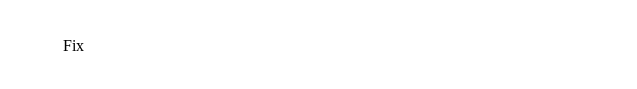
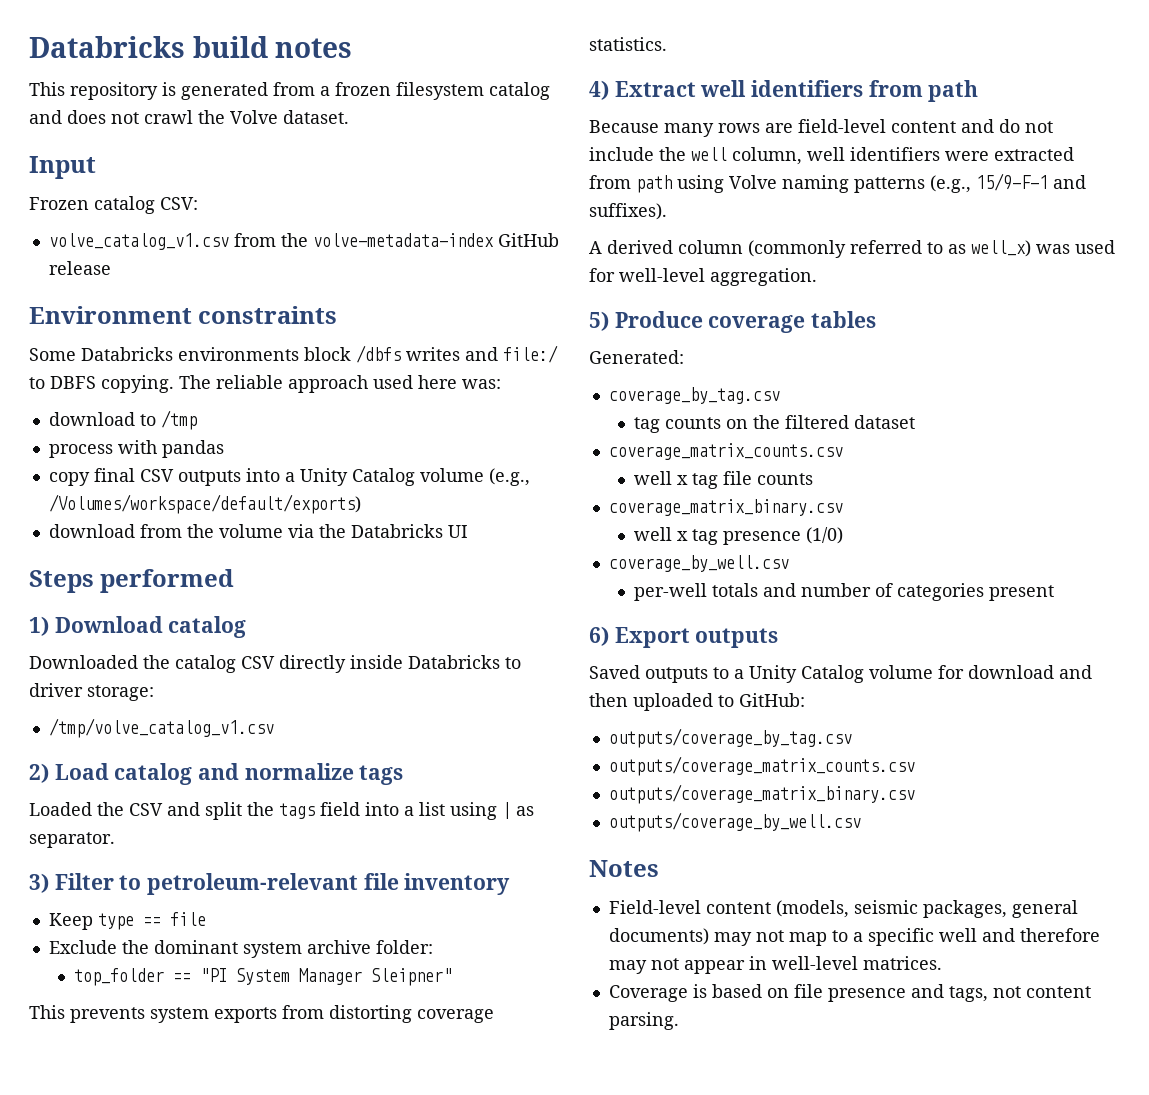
[63,40,84,51] Fix -> [29,36,353,58] [29,82,550,100] [29,110,349,124] [29,156,96,179] [29,196,198,214] [48,233,559,250] [48,261,111,275] [29,306,338,324] [29,345,558,363] [29,375,501,393] [48,410,197,430] [48,440,224,458] [48,468,530,486] [48,494,361,514] [48,524,468,538] [29,569,235,593] [29,616,247,638] [29,655,521,673] [29,683,154,701] [48,718,274,738] [29,763,404,785] [29,802,534,820] [29,832,115,848] [29,873,511,895] [48,912,206,930] [48,940,433,958] [74,968,453,986] [29,1005,494,1023] [589,37,667,51] [589,80,979,102] [589,119,1053,137] [589,147,1074,165] [589,173,1086,193] [589,203,667,220] [589,240,1115,258] [589,268,817,286] [589,311,877,333] [589,350,684,364] [608,387,780,404] [634,415,916,433] [608,443,843,460] [634,471,814,489] [608,499,843,516] [634,527,844,545] [608,555,789,572] [634,583,1055,601] [589,626,779,648] [589,665,1092,683] [589,693,805,711] [608,728,852,748] [608,756,915,776] [608,784,915,804] [608,812,861,832] [589,860,659,877] [608,900,1078,918] [608,928,1100,946] [608,956,942,974] [608,984,1091,1002] [608,1012,679,1030] Databricks build notes // This repository is generated from a frozen filesystem catalog and does not crawl the Volve dataset. // Input // Frozen catalog CSV: // volve_catalog_v1.csv from the volve-metadata-index GitHub release // Environment constraints // Some Databricks environments block /dbfs writes and file:/ to DBFS copying. The reliable approach used here was: // download to /tmp // process with pandas // copy final CSV outputs into a Unity Catalog volume (e.g., /Volumes/workspace/default/exports) // download from the volume via the Databricks UI // Steps performed // 1) Download catalog // Downloaded the catalog CSV directly inside Databricks to driver storage: // /tmp/volve_catalog_v1.csv // 2) Load catalog and normalize tags // Loaded the CSV and split the tags field into a list using | as separator. // 3) Filter to petroleum-relevant file inventory // Keep type == file // Exclude the dominant system archive folder: // top_folder == "PI System Manager Sleipner" // This prevents system exports from distorting coverage statistics. // 4) Extract well identifiers from path // Because many rows are field-level content and do not include the well column, well identifiers were extracted from path using Volve naming patterns (e.g., 15/9-F-1 and suffixes). // A derived column (commonly referred to as well_x) was used for well-level aggregation. // 5) Produce coverage tables // Generated: // coverage_by_tag.csv // tag counts on the filtered dataset // coverage_matrix_counts.csv // well x tag file counts // coverage_matrix_binary.csv // well x tag presence (1/0) // coverage_by_well.csv // per-well totals and number of categories present // 6) Export outputs // Saved outputs to a Unity Catalog volume for download and then uploaded to GitHub: // outputs/coverage_by_tag.csv // outputs/coverage_matrix_counts.csv // outputs/coverage_matrix_binary.csv // outputs/coverage_by_well.csv // Notes // Field-level content (models, seismic packages, general documents) may not map to a specific well and therefore may not appear in well-level matrices. // Coverage is based on file presence and tags, not content parsing.

